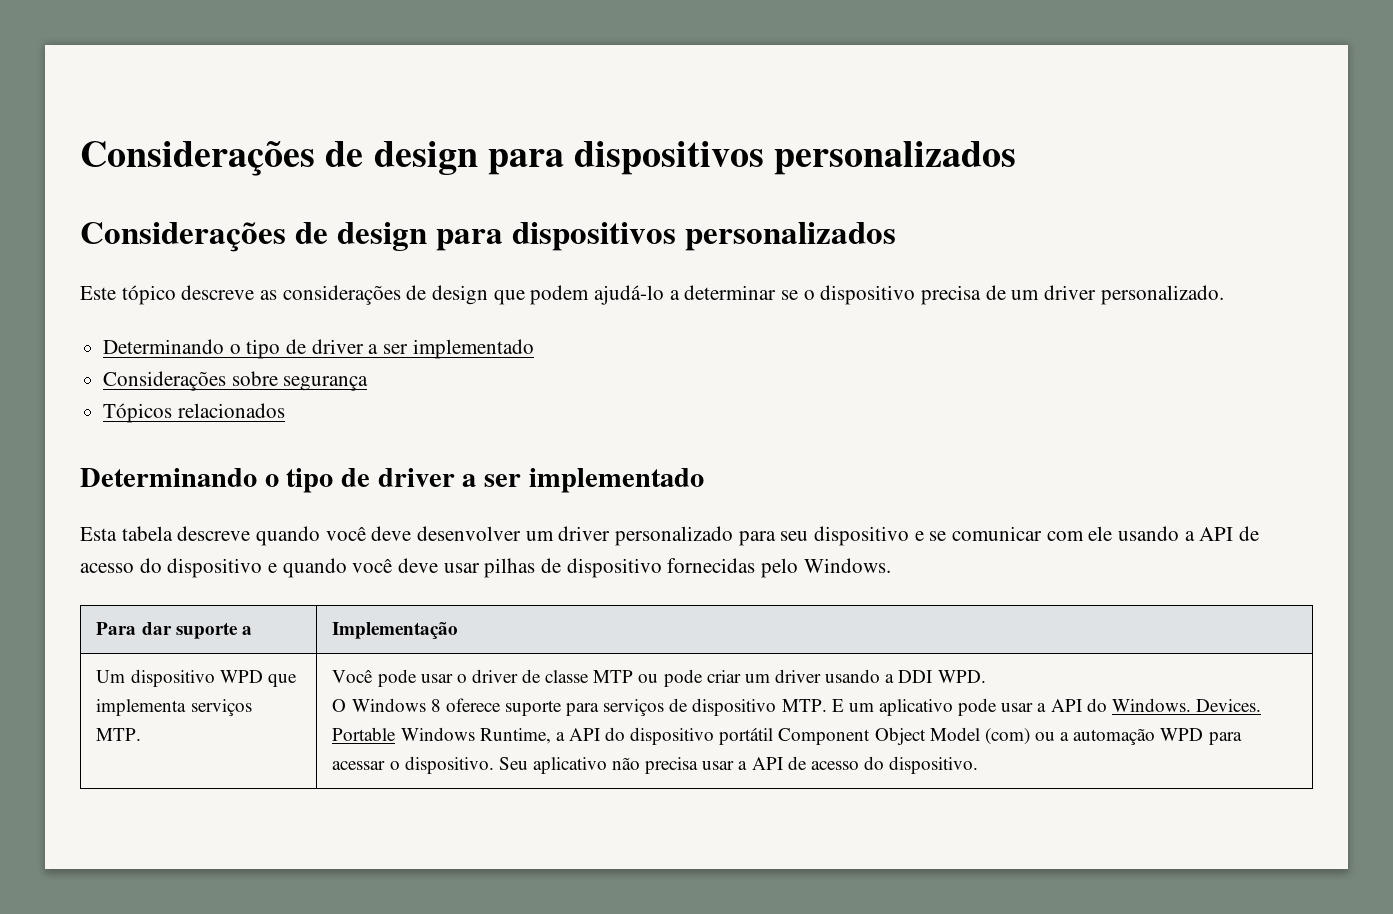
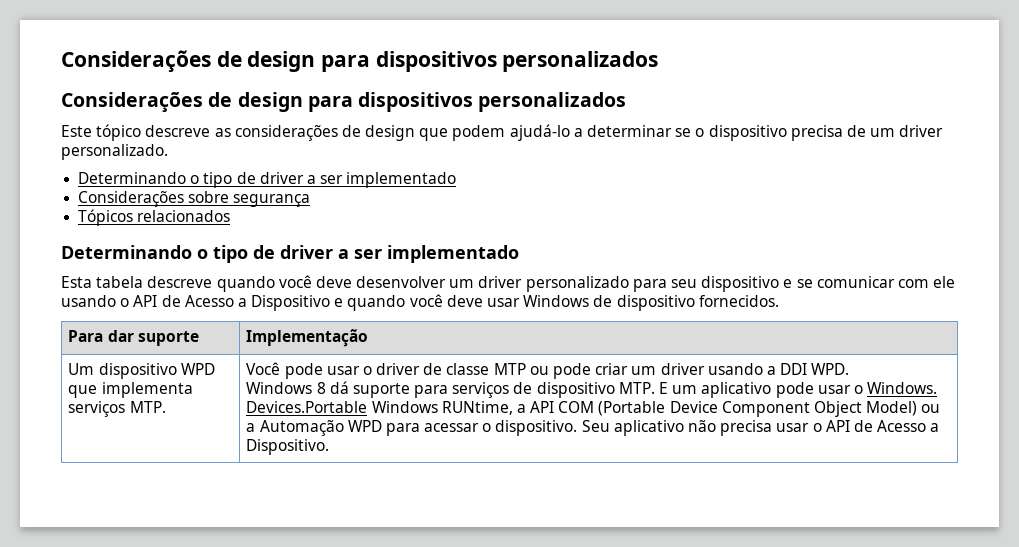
[1184,526,1260,541] [80,558,263,578] a API de acesso do dispositivo -> [120,295,331,311] o API de Acesso a Dispositivo
[484,558,891,578] pilhas de dispositivo fornecidas pelo Windows. -> [523,295,779,311] Windows de dispositivo fornecidos.
[241,626,252,635] a -> (199, 338) none
[332,699,347,712] O -> (850, 369) none
[445,698,501,712] oferece -> [329,381,349,394] dá
[1037,698,1261,712] [332,727,1030,745] a API do Windows. Devices. Portable Windows Runtime, a API do dispositivo portátil Component Object Model (com) -> [853,382,938,394] [246,401,918,417] o Windows. Devices.Portable Windows RUNtime, a API COM (Portable Device Component Object Model)
[1073,728,1156,745] automação -> [259,420,344,436] Automação
[738,756,979,774] a API de acesso do dispositivo. -> [812,420,940,432] [246,439,330,455] o API de Acesso a Dispositivo.

